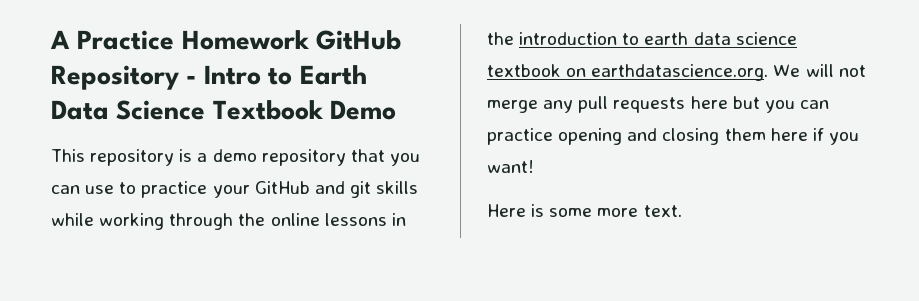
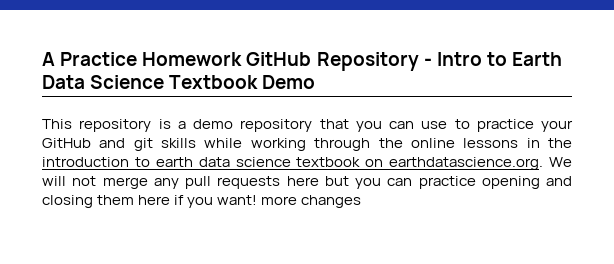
[487,204,682,217] // Here is some more text. -> [261,195,362,208] more changes

